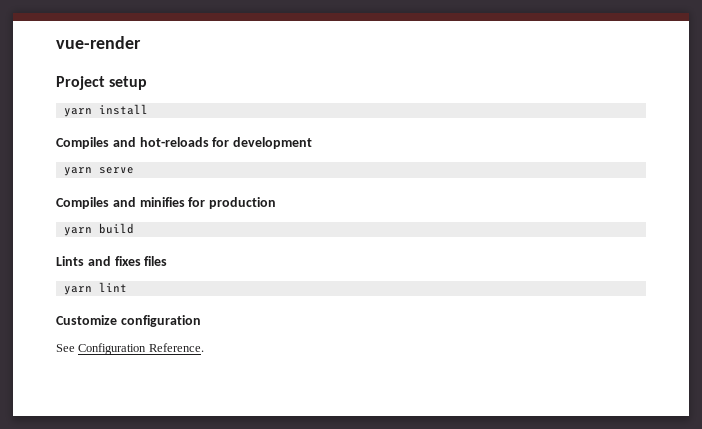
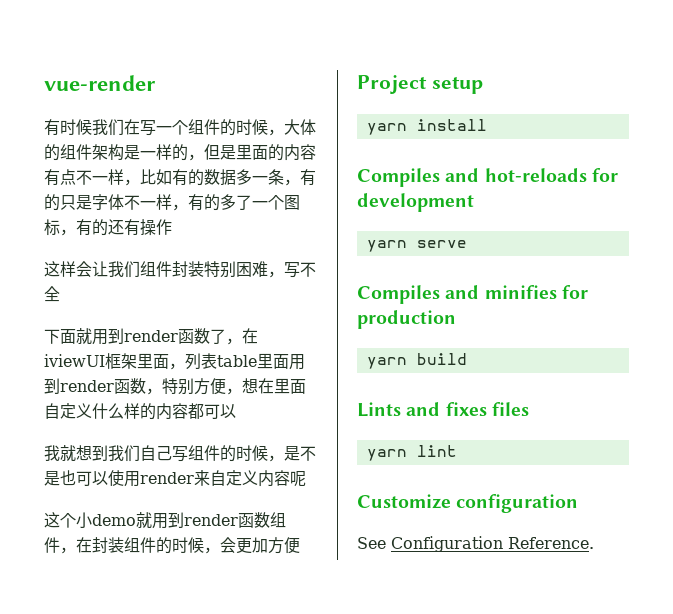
(141, 42) none -> [44,119,316,136] [44,144,316,161] [44,169,316,186] [44,194,300,211] [44,219,172,236] [44,261,316,278] [44,286,60,302] [44,328,258,345] [44,353,305,370] [44,378,306,395] [44,403,236,420] [44,445,316,462] [44,470,306,487] [44,512,286,529] [44,537,300,554] // 有时候我们在写一个组件的时候，大体的组件架构是一样的，但是里面的内容有点不一样，比如有的数据多一条，有的只是字体不一样，有的多了一个图标，有的还有操作 // 这样会让我们组件封装特别困难，写不全 // 下面就用到render函数了，在iviewUI框架里面，列表table里面用到render函数，特别方便，想在里面自定义什么样的内容都可以 // 我就想到我们自己写组件的时候，是不是也可以使用render来自定义内容呢 // 这个小demo就用到render函数组件，在封装组件的时候，会更加方便

